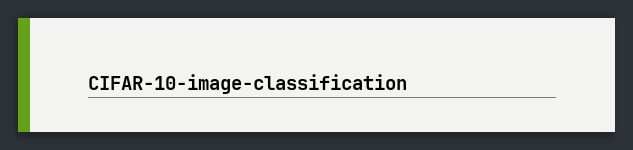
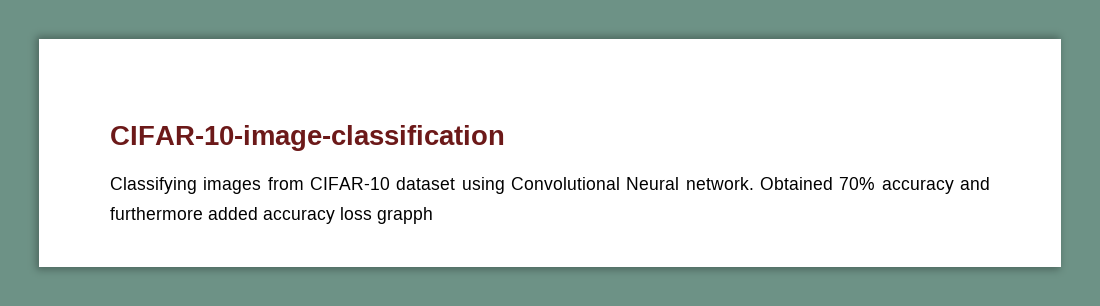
(407, 84) none -> [110,177,991,194] [110,207,433,224] // Classifying images from CIFAR-10 dataset using Convolutional Neural network. Obtained 70% accuracy and furthermore added accuracy loss grapph

